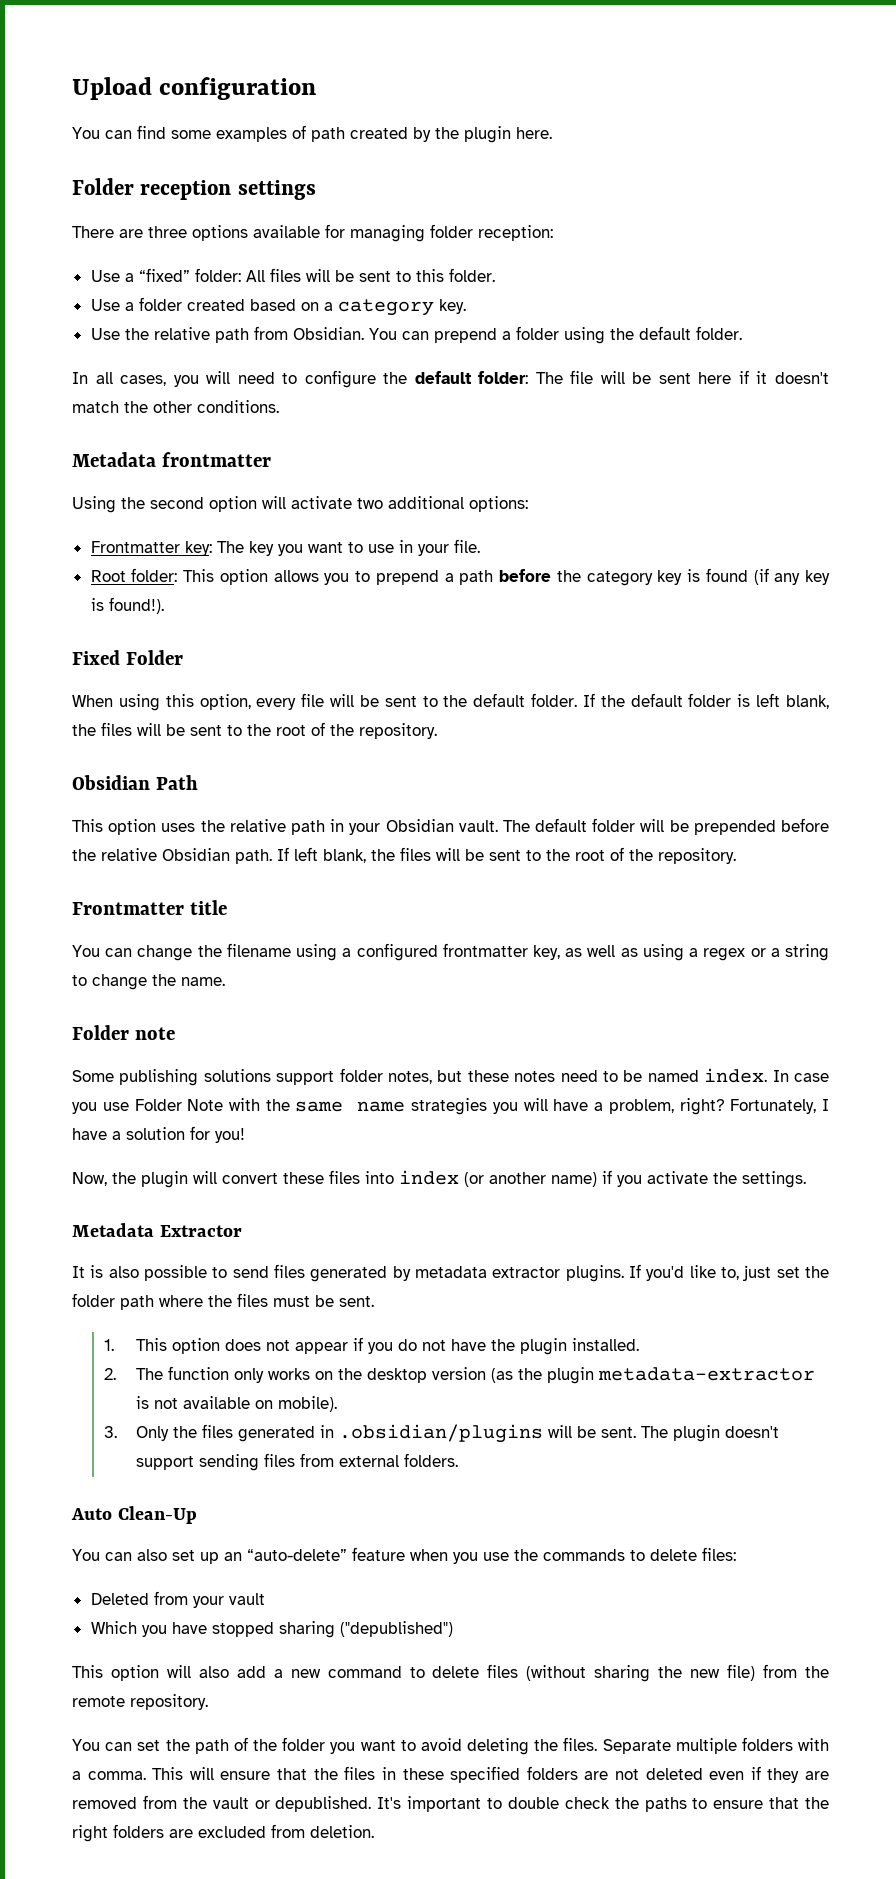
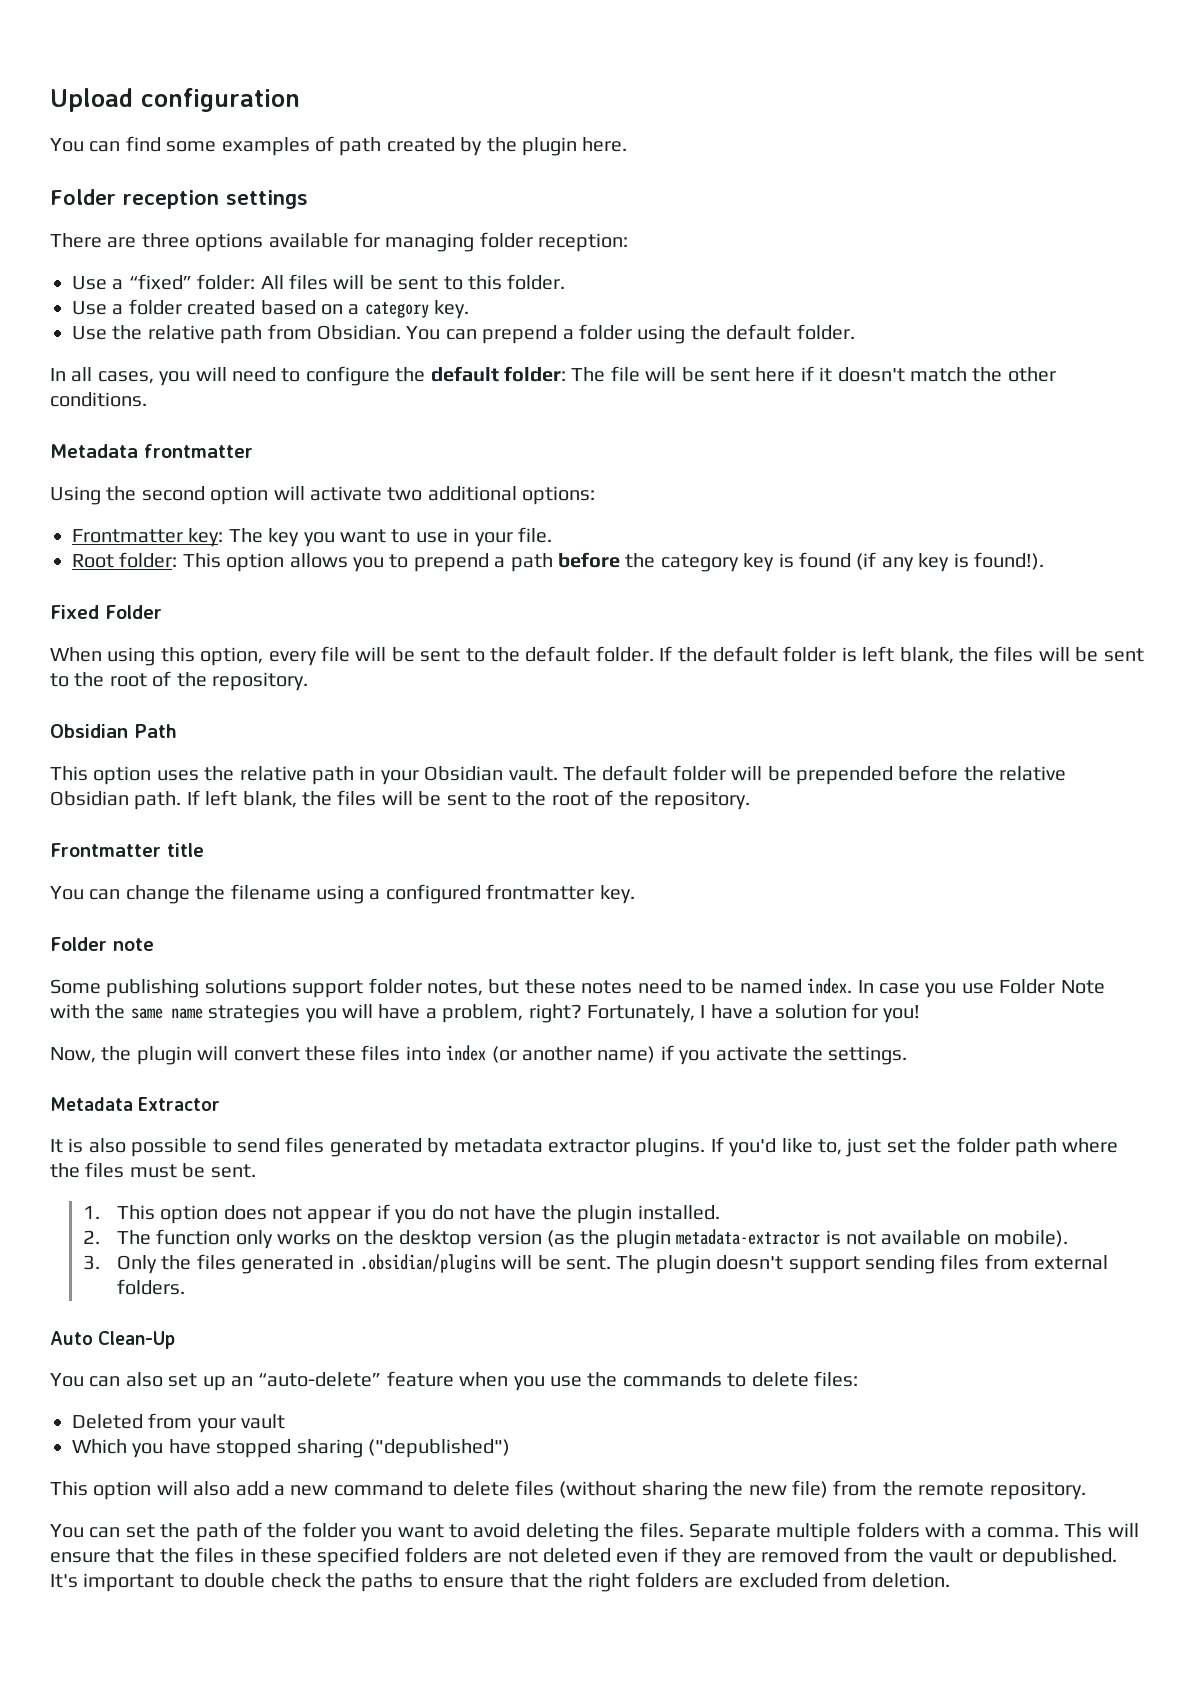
[533,944,829,961] [72,974,225,990] key, as well as using a regex or a string to change the name. -> [599,885,635,904] key.

